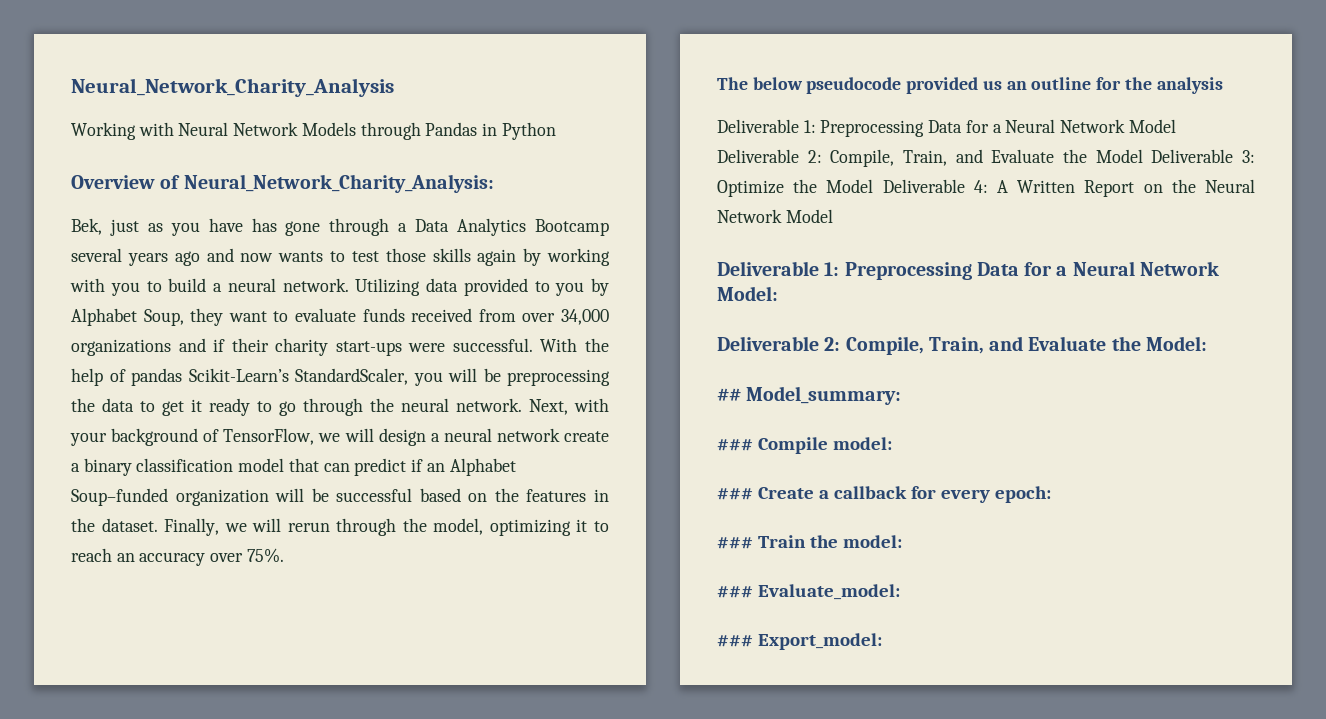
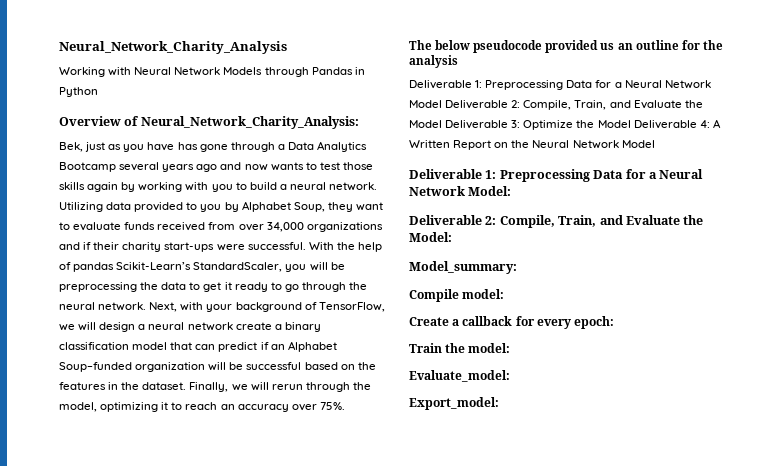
[717,388,741,401] ## -> (452, 237) none
[717,439,753,451] ### -> (517, 267) none
[717,488,753,500] ### -> (505, 294) none
[717,537,753,549] ### -> (615, 322) none
[717,586,753,598] ### -> (511, 348) none
[717,635,753,647] ### -> (510, 376) none

